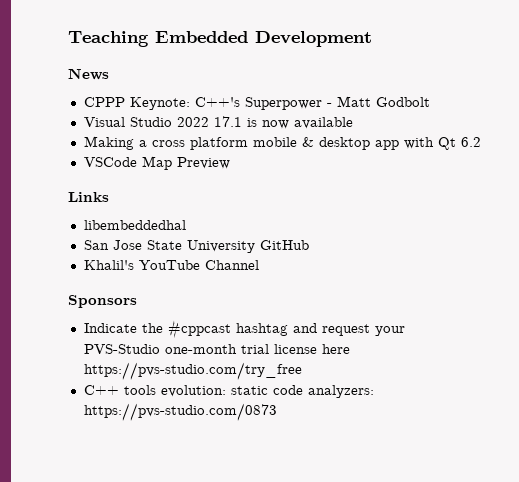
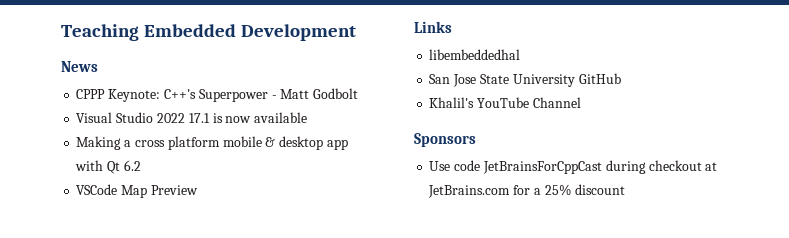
[83,320,405,339] [83,344,350,354] [83,362,302,380] [83,385,374,398] [83,403,277,421] Indicate the #cppcast hashtag and request your PVS-Studio one-month trial license here https://pvs-studio.com/try_free // C++ tools evolution: static code analyzers: https://pvs-studio.com/0873 -> [429,160,718,174] [428,184,625,198] Use code JetBrainsForCppCast during checkout at JetBrains.com for a 25% discount

